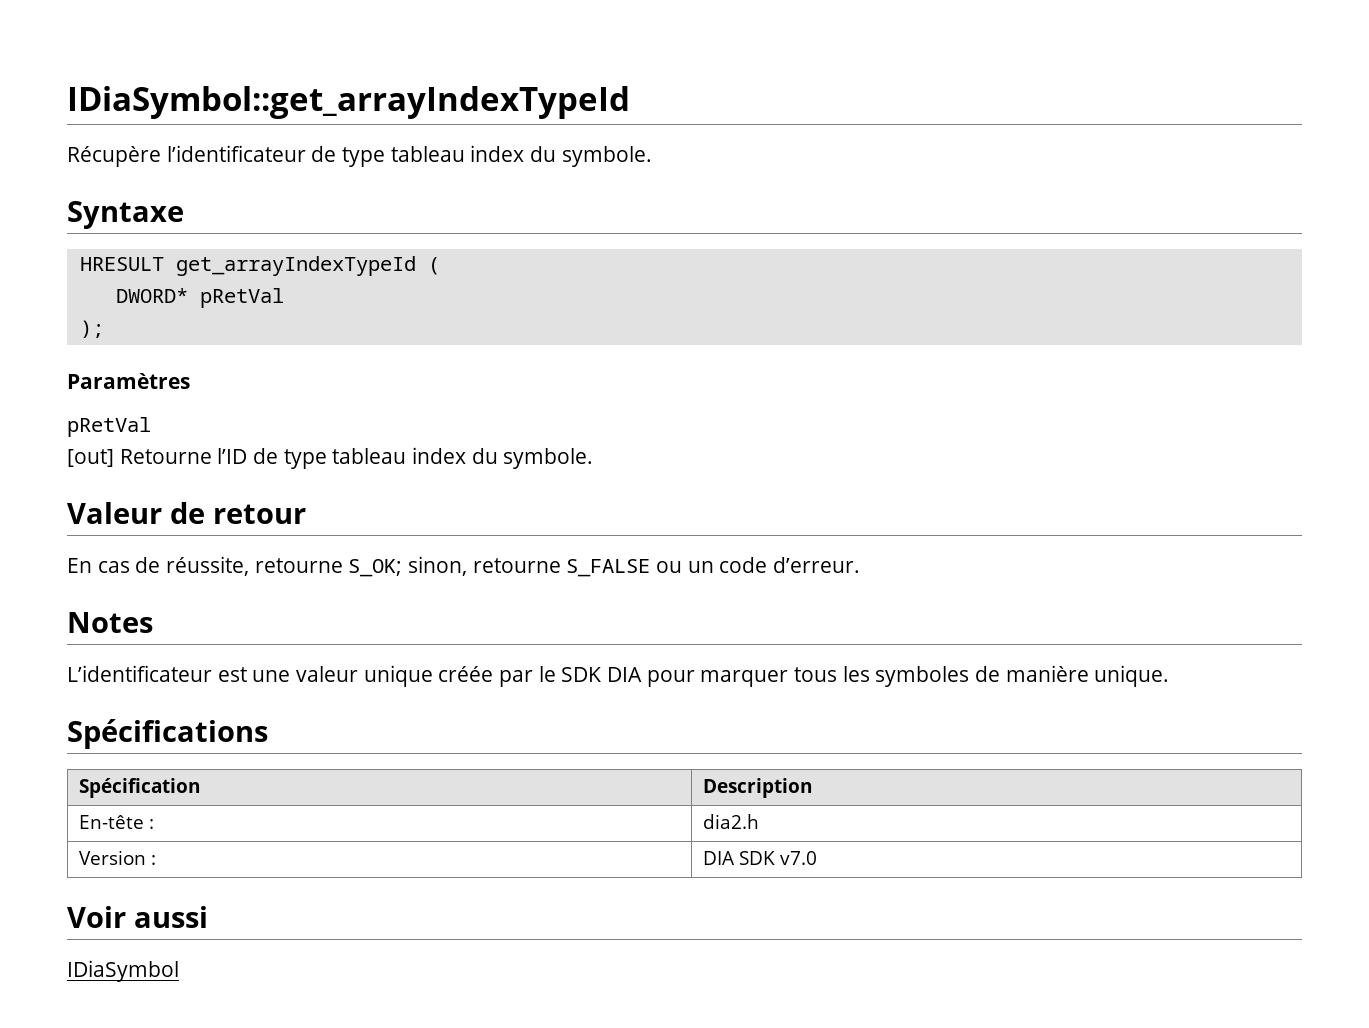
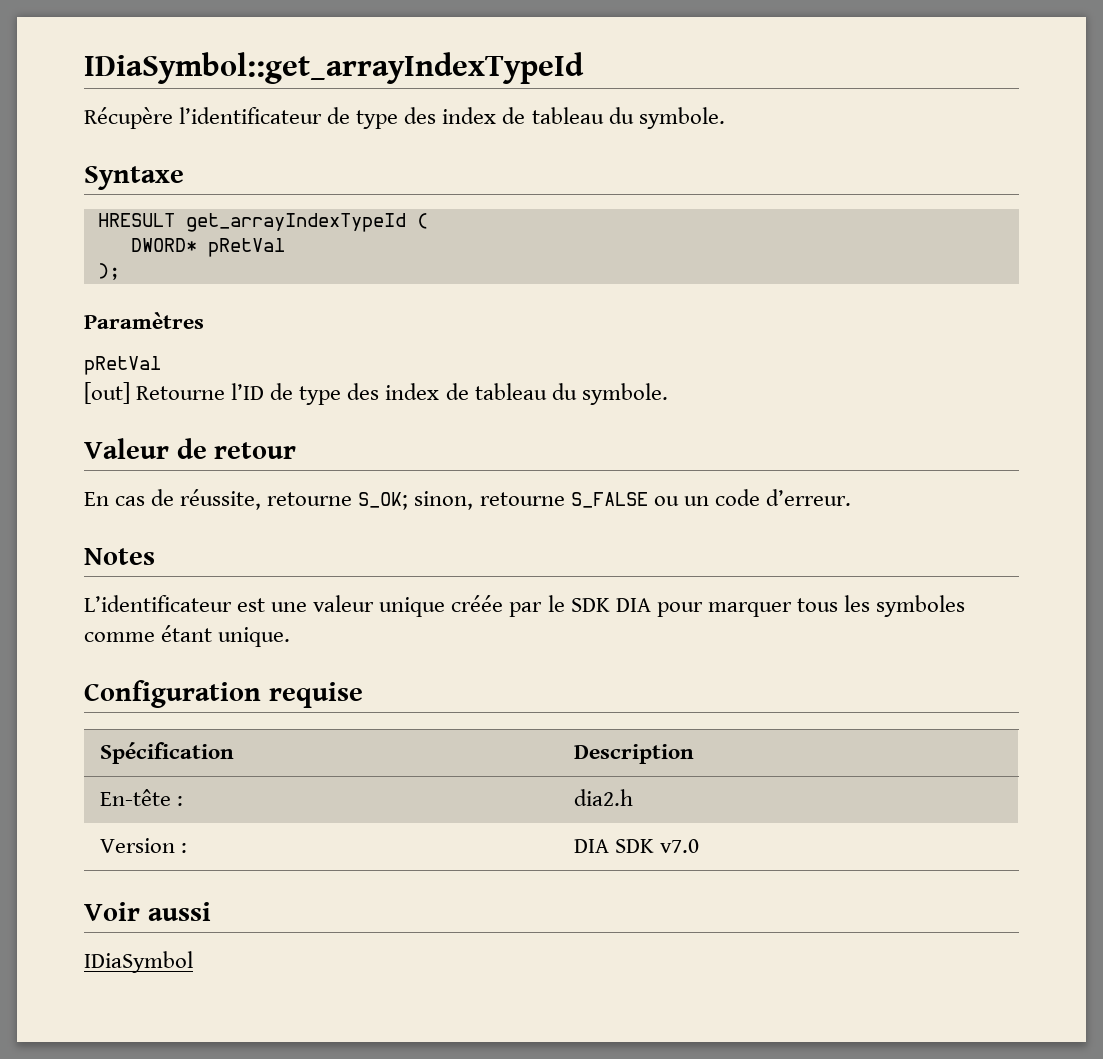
[390,145,525,162] tableau index -> [404,107,604,124] des index de tableau
[332,447,467,464] tableau index -> [347,383,547,400] des index de tableau
[975,665,1089,682] de manière -> [84,625,213,642] comme étant
[67,719,268,749] Spécifications -> [84,680,363,708] Configuration requise

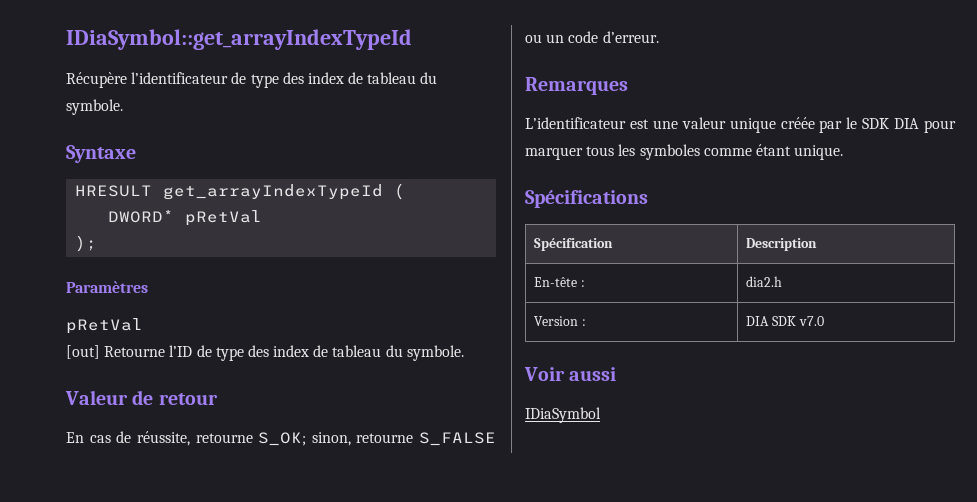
[84,548,155,565] Notes -> [525,77,628,95] Remarques
[84,680,363,708] Configuration requise -> [525,190,648,208] Spécifications

